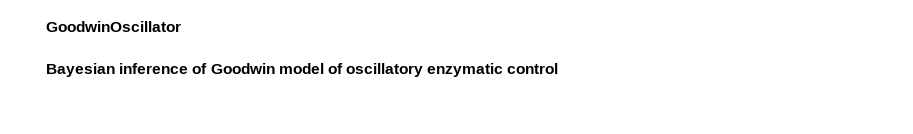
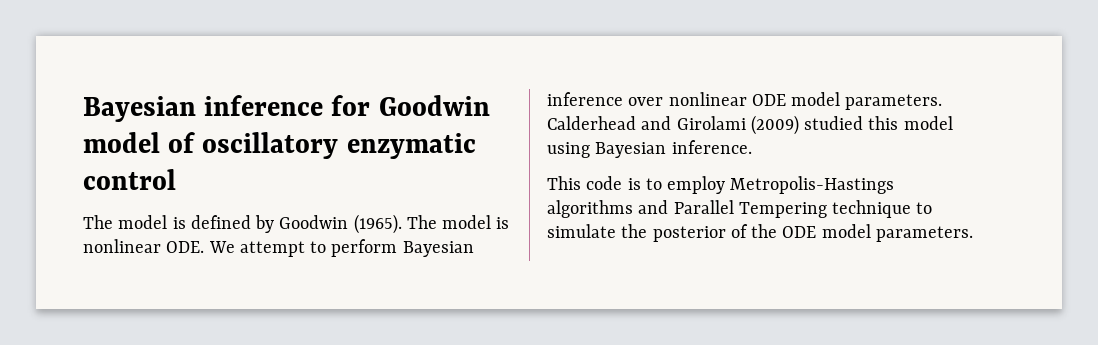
[46,21,181,32] [46,63,208,77] GoodwinOscillator // Bayesian inference of -> [83,95,371,122] Bayesian inference for
(559, 68) none -> [83,214,510,234] [83,239,474,257] [547,92,943,110] [547,115,953,135] [547,140,752,158] [547,176,895,194] [547,200,933,218] [547,224,973,242] // The model is defined by Goodwin (1965). The model is nonlinear ODE. We attempt to perform Bayesian inference over nonlinear ODE model parameters. Calderhead and Girolami (2009) studied this model using Bayesian inference. // This code is to employ Metropolis-Hastings algorithms and Parallel Tempering technique to simulate the posterior of the ODE model parameters.

